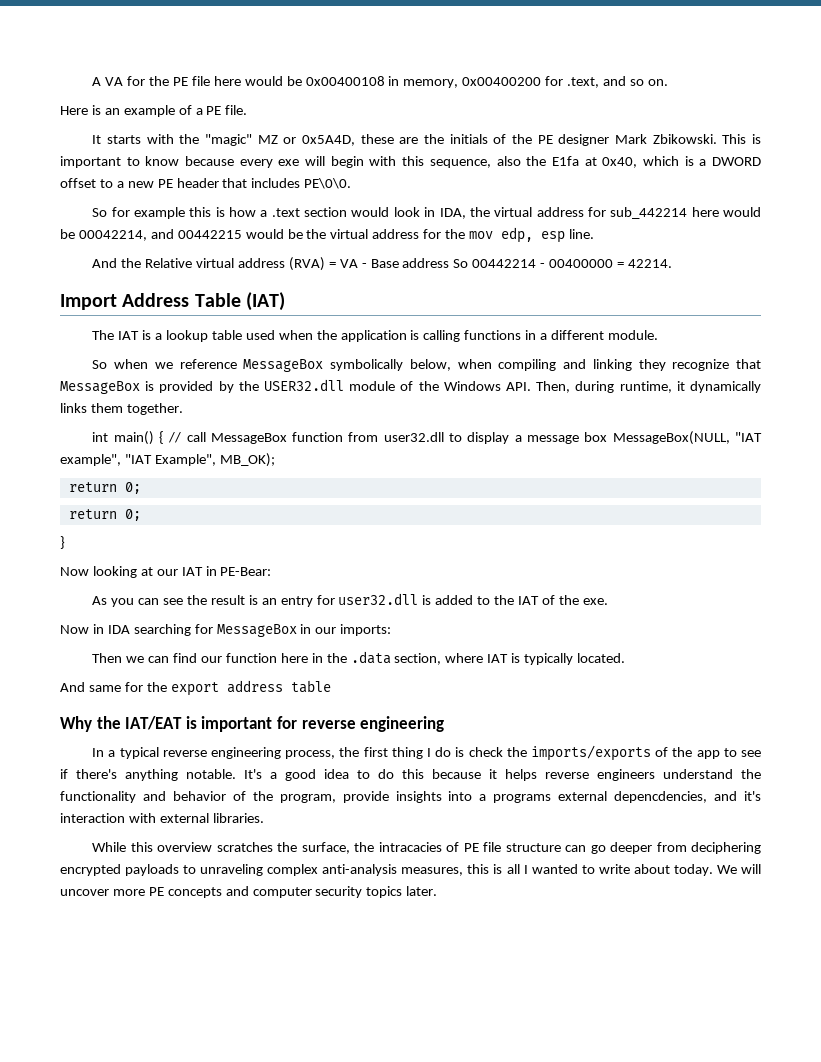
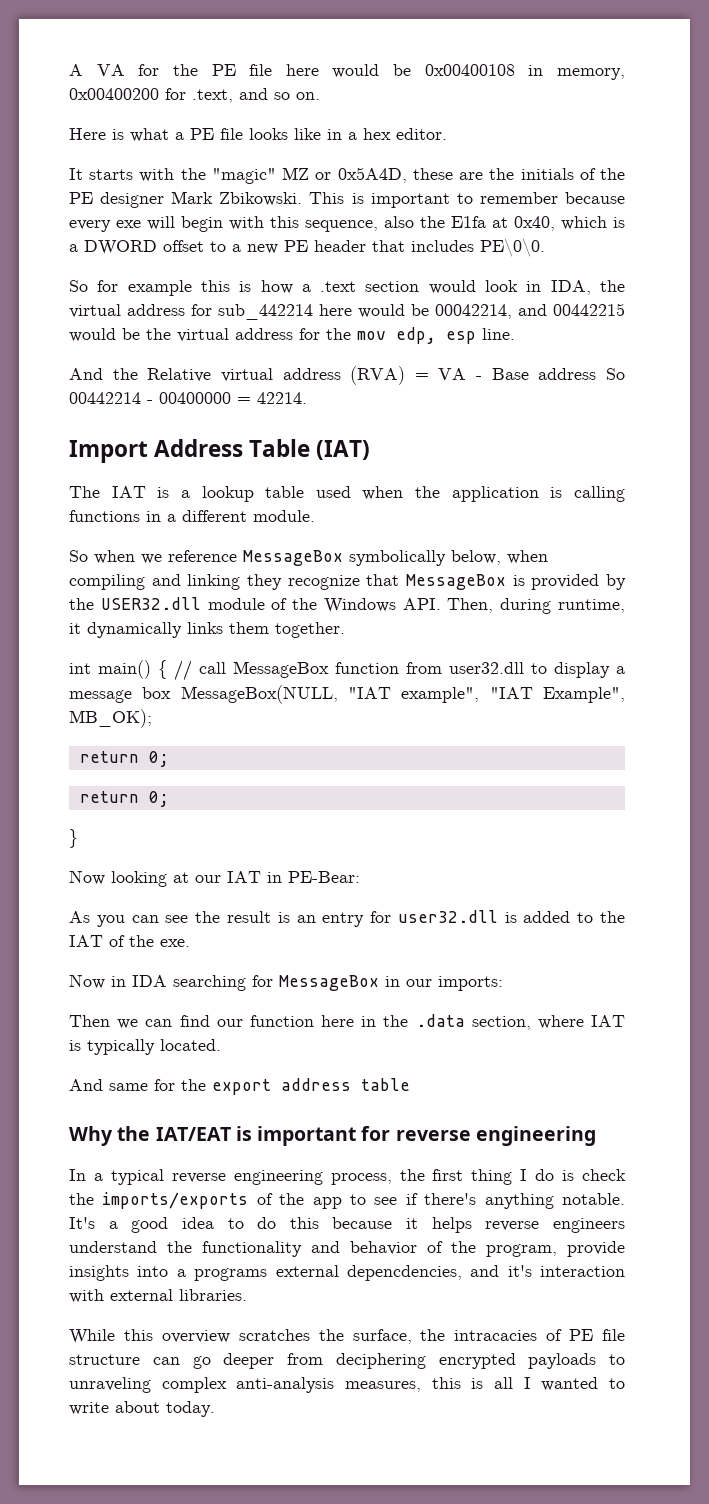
[104,105,248,117] an example of a PE file. -> [130,128,447,142] what a PE file looks like in a hex editor.
[145,156,180,166] know -> [479,192,558,204] remember
[716,864,761,874] [60,886,438,898] We will uncover more PE concepts and computer security topics later. -> (215, 1409) none

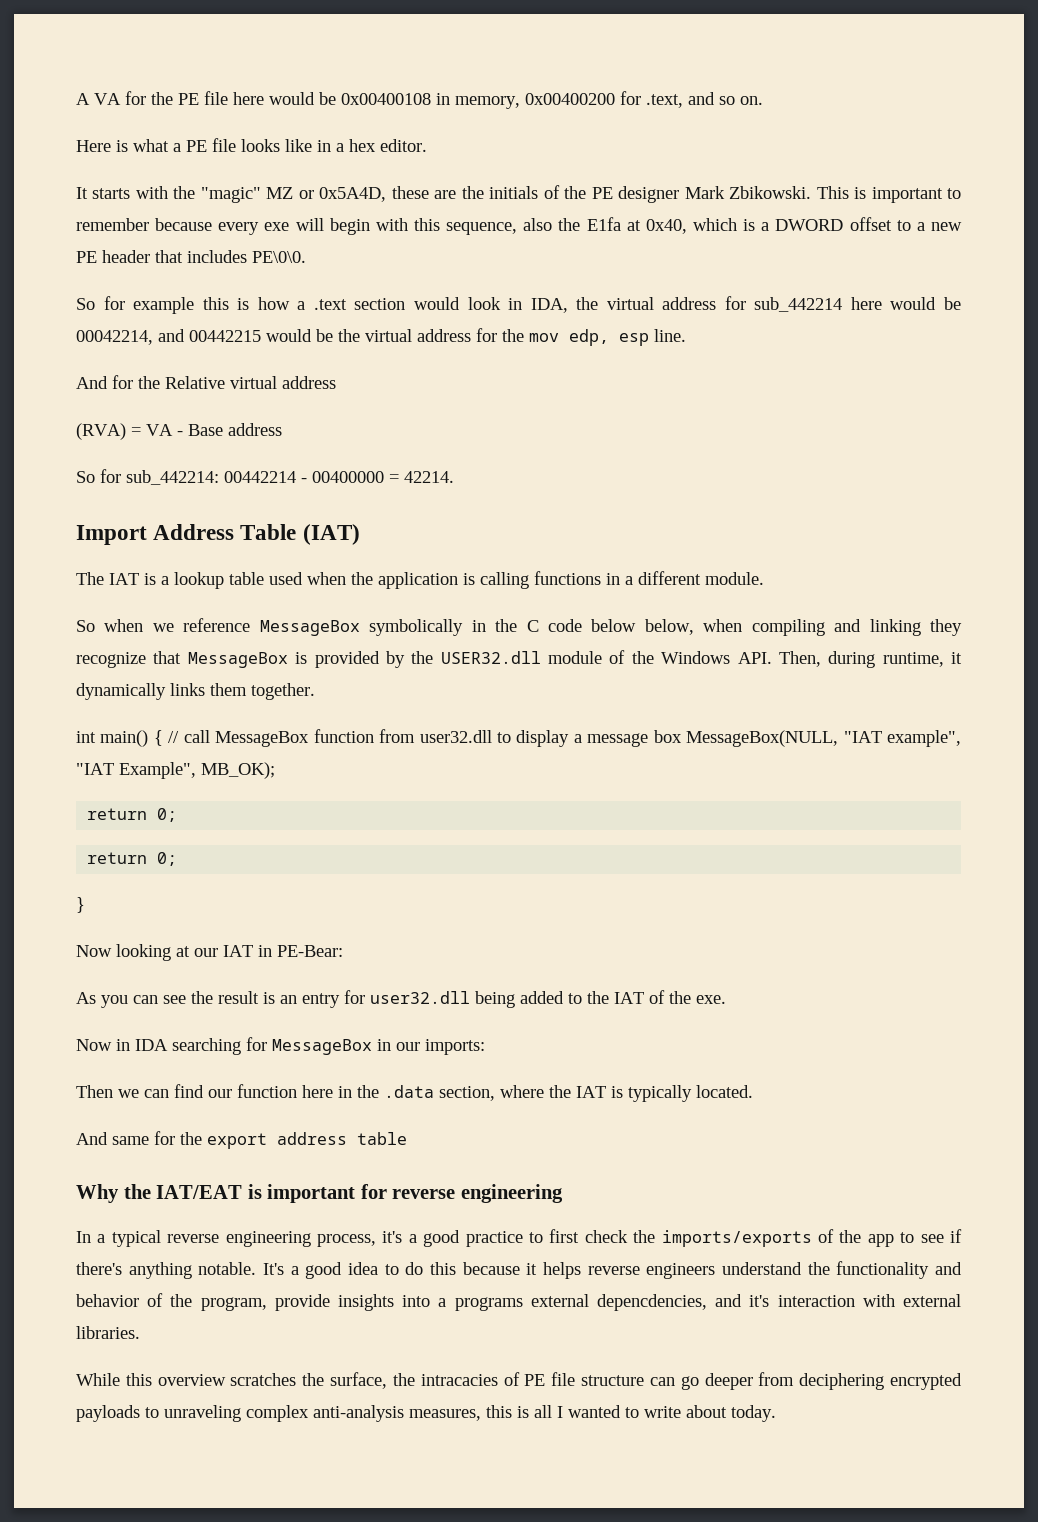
(103, 374) none -> [112,375,133,389] for
(341, 374) none -> (336, 382) //
[605,368,625,380] So -> [76,469,219,485] // So for sub_442214:
(446, 558) none -> [471,619,637,632] in the C code below
[504,912,517,923] is -> [475,991,515,1008] being
(584, 1022) none -> [549,1085,571,1098] the
[399,1169,575,1185] the first thing I do is -> [382,1229,580,1247] it's a good practice to first

